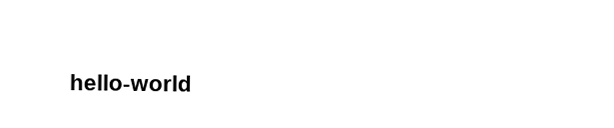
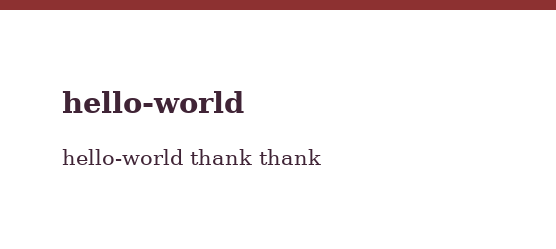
[69,74,192,92] hello-world -> [62,91,244,113] [62,149,321,165] hello-world // hello-world thank thank

